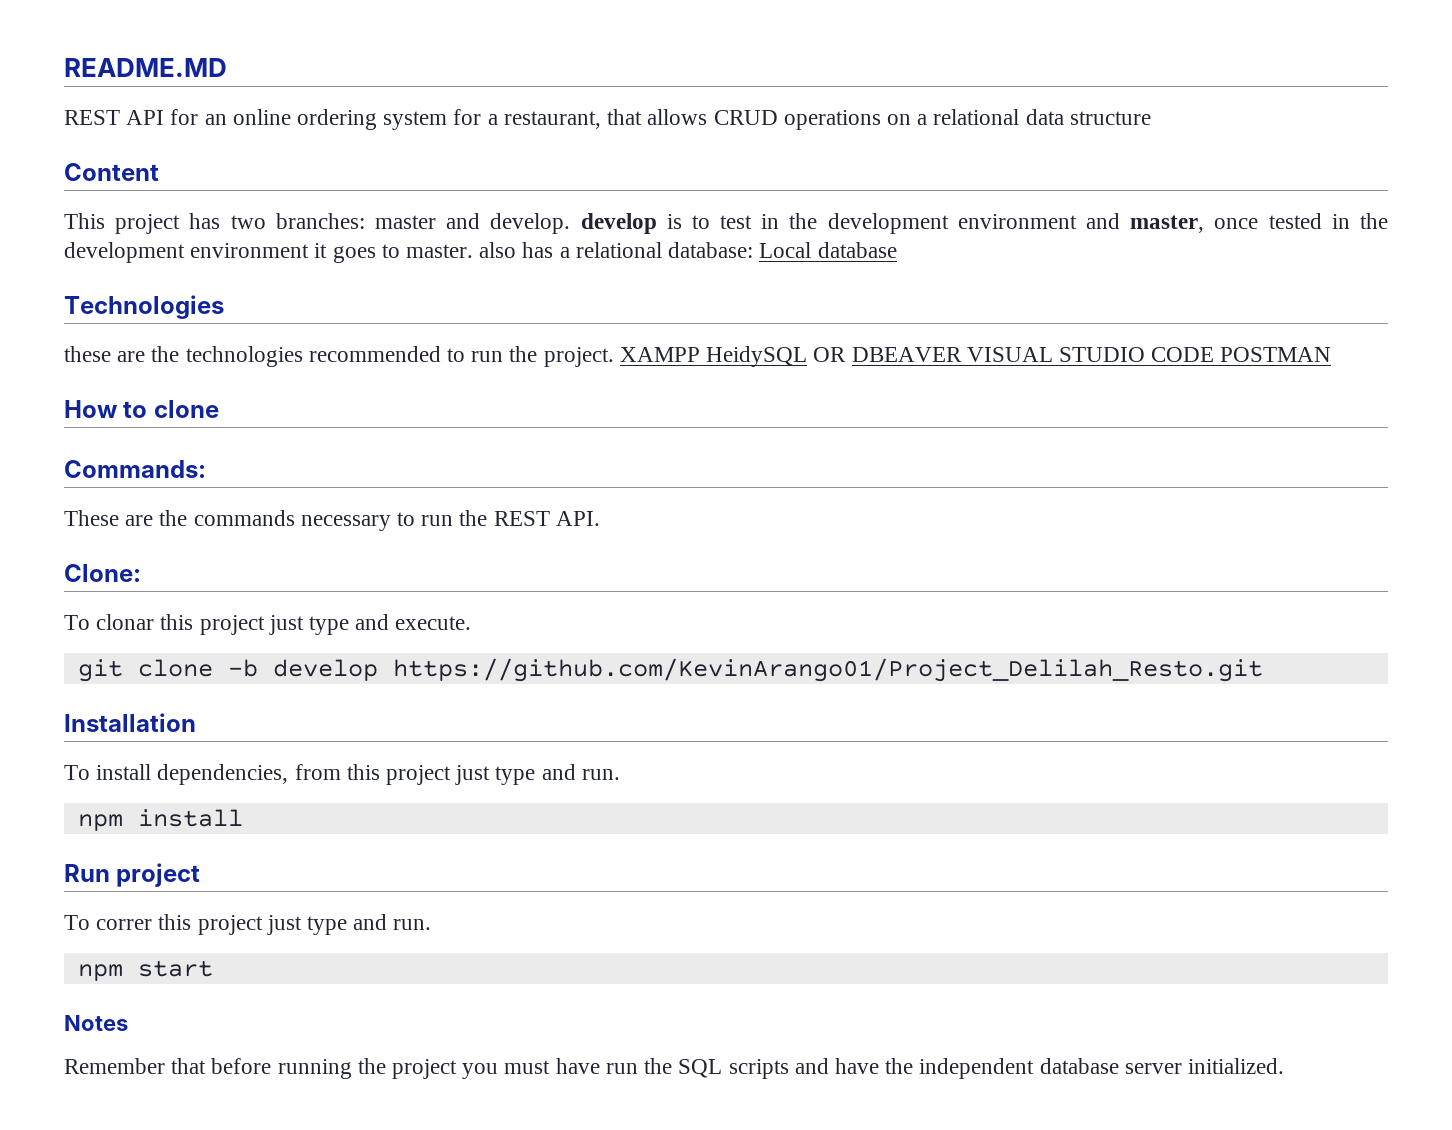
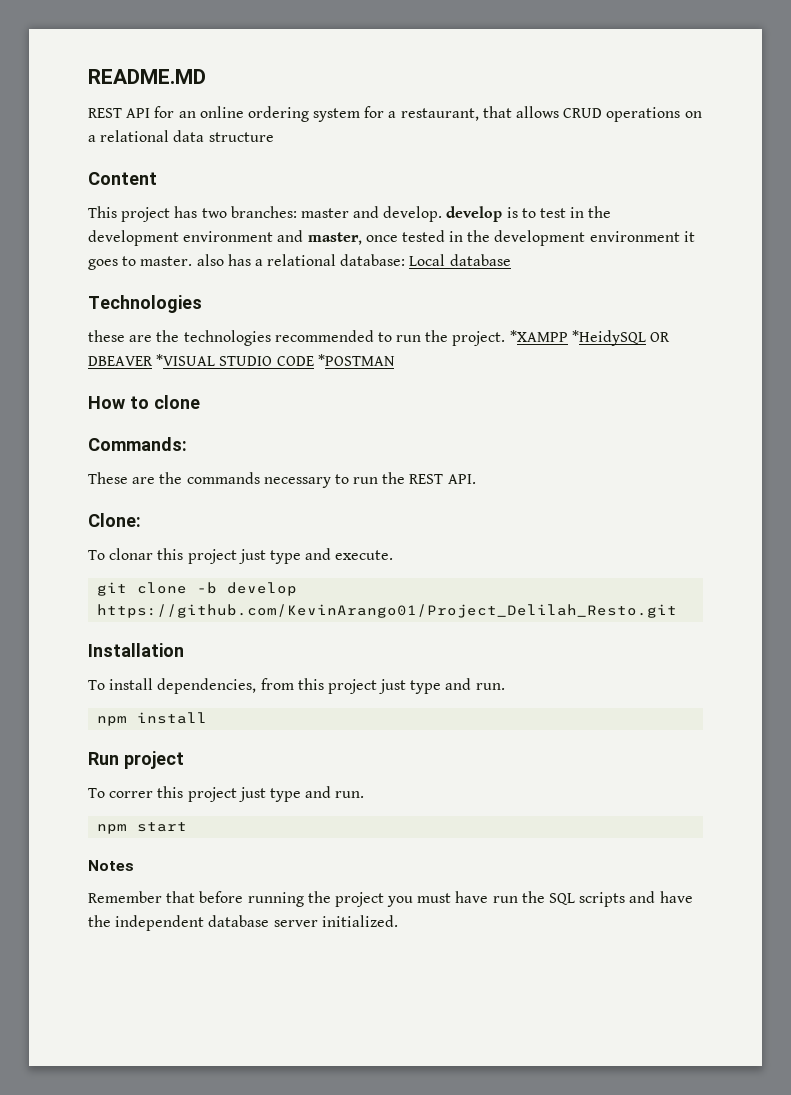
[619,346,808,367] XAMPP HeidySQL -> [509,330,646,346] *XAMPP *HeidySQL
[966,347,1053,362] VISUAL -> [156,354,216,366] *VISUAL
[1220,347,1332,362] POSTMAN -> [317,354,395,366] *POSTMAN

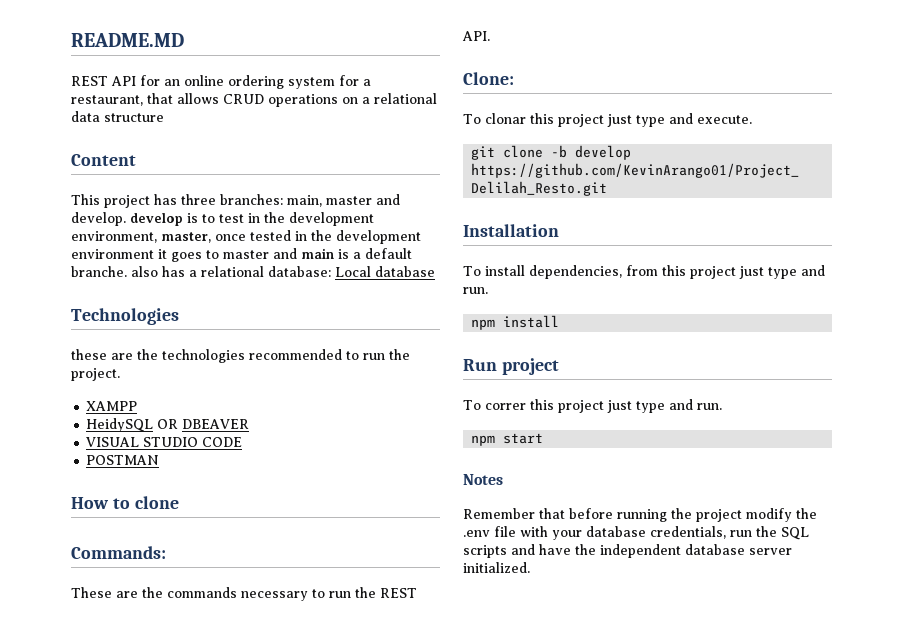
[201,206,297,218] two branches: -> [181,194,322,207] three branches: main,
[183,230,304,242] environment and -> [71,231,157,243] environment,
[140,256,193,266] master. -> [223,248,412,259] [71,266,127,277] master and main is a default branche.
[509,330,646,346] *XAMPP *HeidySQL -> [86,401,138,411] [86,418,154,432] // XAMPP // HeidySQL
[156,354,216,366] *VISUAL -> [86,437,140,447] // VISUAL
[317,354,395,366] *POSTMAN -> [86,455,160,465] // POSTMAN
[387,891,489,907] you must have -> [746,508,817,522] [463,526,726,540] modify the .env file with your database credentials,

